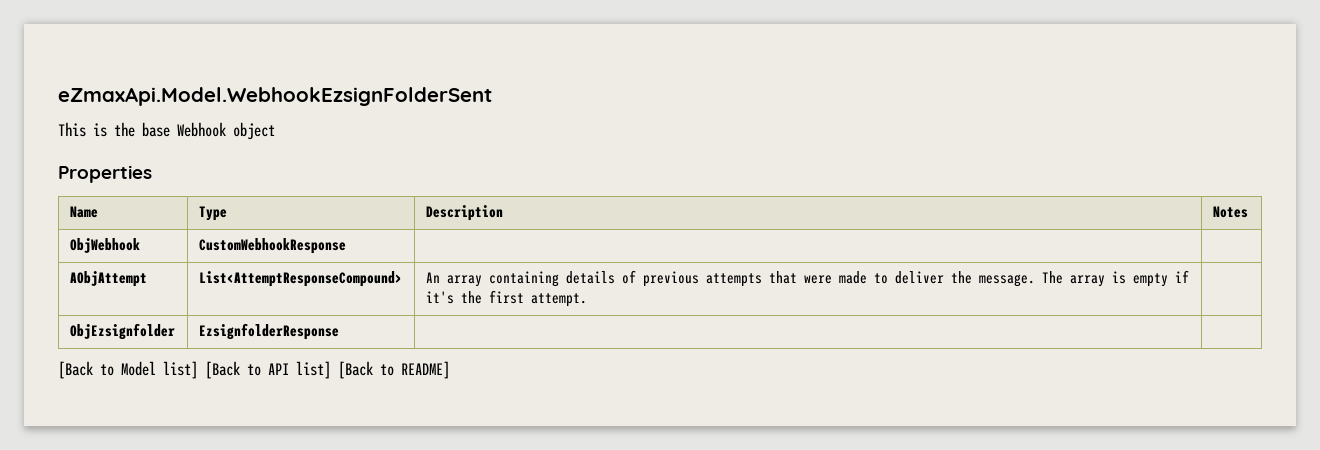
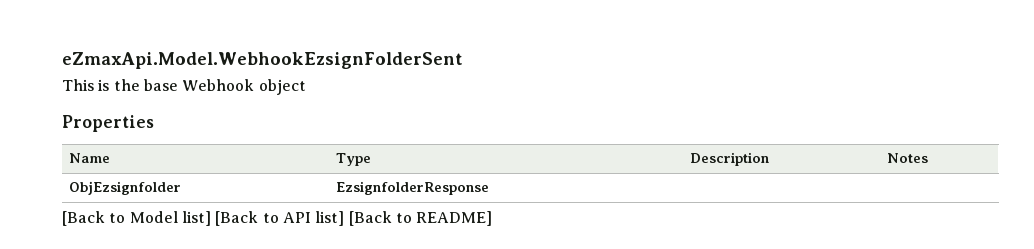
[69,238,140,253] [198,238,346,254] [69,271,147,287] [198,271,402,287] [425,270,1189,287] [425,290,587,307] // ObjWebhook | CustomWebhookResponse | | // AObjAttempt | List<AttemptResponseCompound> | An array containing details of previous attempts that were made to deliver the message. The array is empty if it's the first attempt. | -> (928, 158) none

